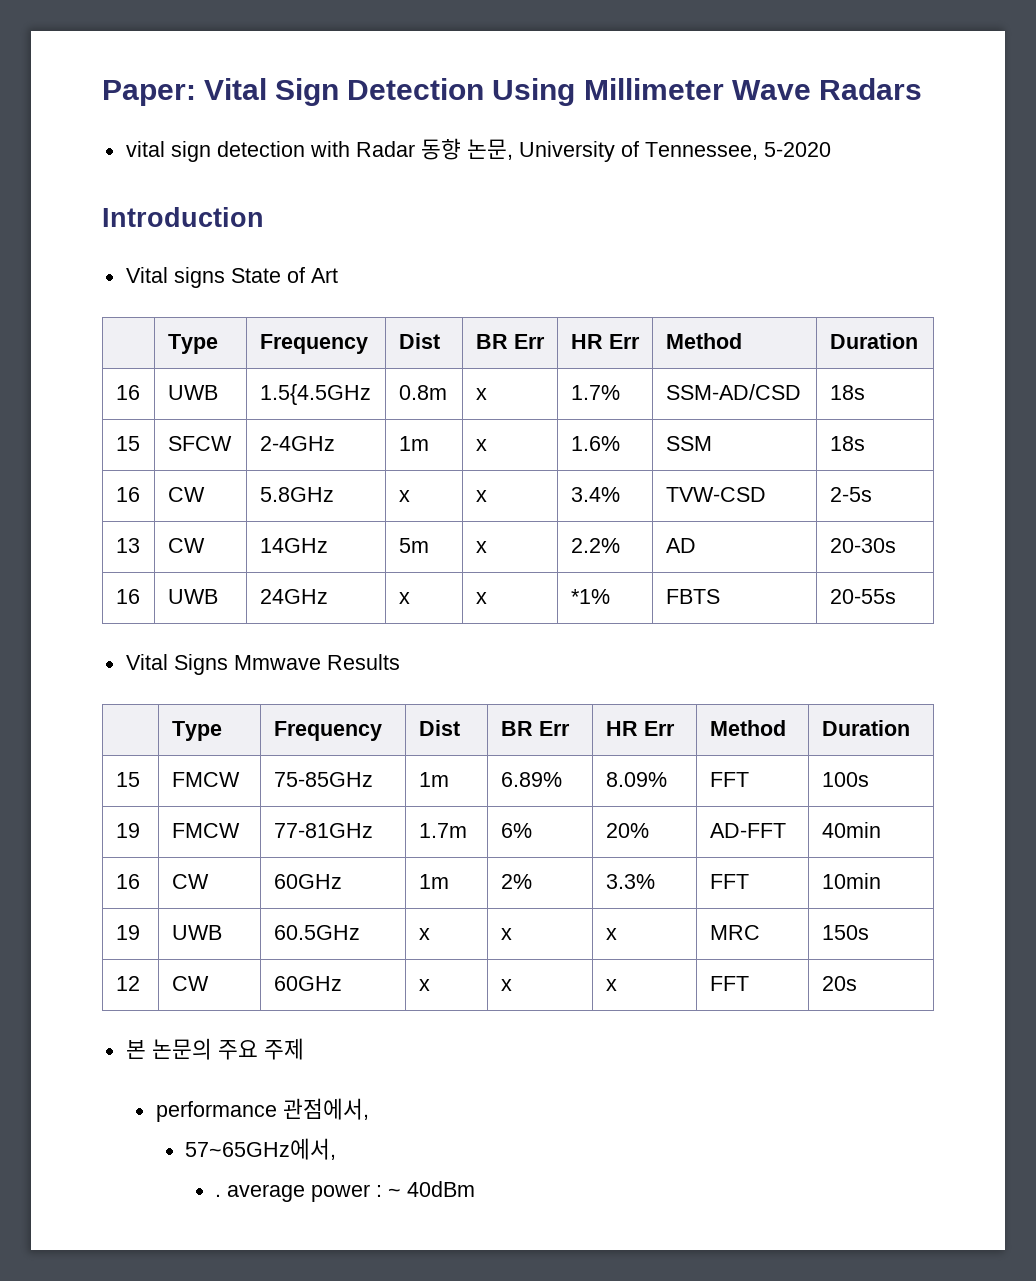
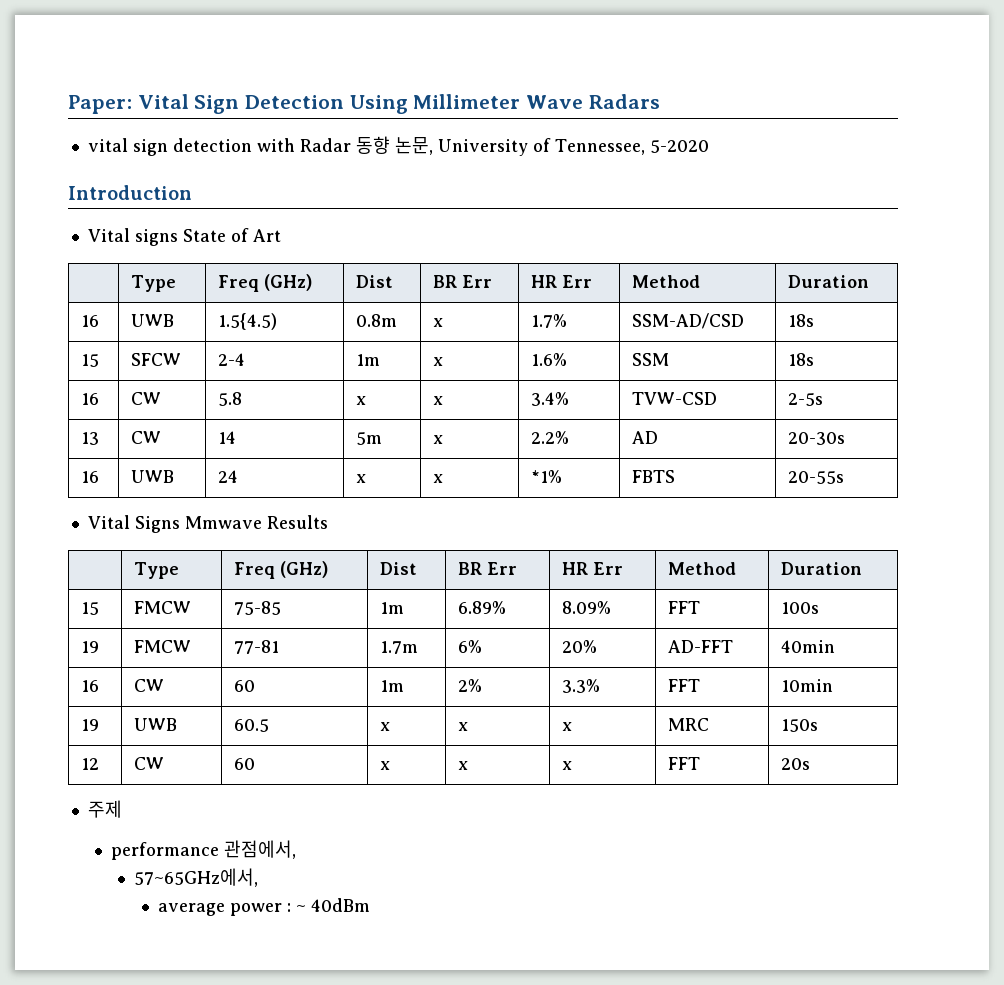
[259,334,368,354] Frequency -> [218,274,313,292] Freq (GHz)
[259,384,371,405] 1.5{4.5GHz -> [218,313,278,330] 1.5{4.5)
[259,436,335,451] 2-4GHz -> [218,353,246,366] 2-4
[259,487,334,502] 5.8GHz -> [218,392,243,406] 5.8
[259,538,328,553] 14GHz -> [218,431,237,444] 14
[259,589,328,604] 24GHz -> [218,470,239,483] 24
[273,721,382,741] Frequency -> [234,561,329,579] Freq (GHz)
[273,772,373,787] 75-85GHz -> [234,601,282,615] 75-85
[273,823,373,838] 77-81GHz -> [234,640,280,654] 77-81
[273,874,342,889] 60GHz -> [234,680,256,692] 60
[273,925,360,940] 60.5GHz -> [234,719,270,732] 60.5
[273,976,342,991] 60GHz -> [234,758,256,770] 60
[125,1038,258,1060] 본 논문의 주요 -> (811, 764) none
[215,1194,222,1197] . -> (259, 877) none

